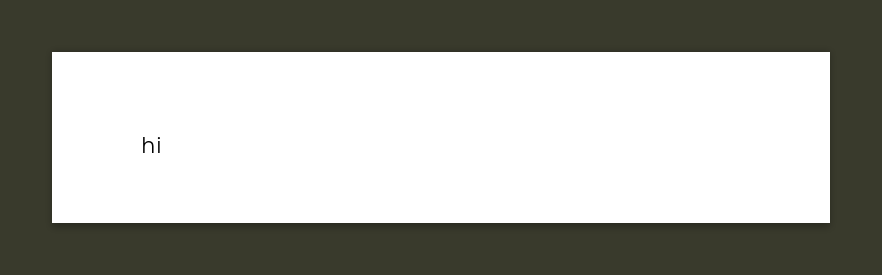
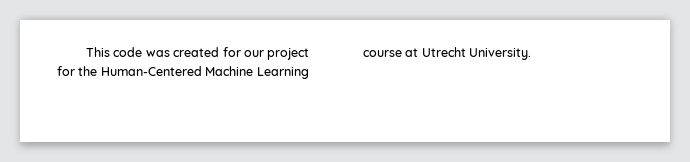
[141,137,162,153] hi -> [86,47,310,60] [57,66,309,79] [363,47,532,60] This code was created for our project for the Human-Centered Machine Learning course at Utrecht University.

